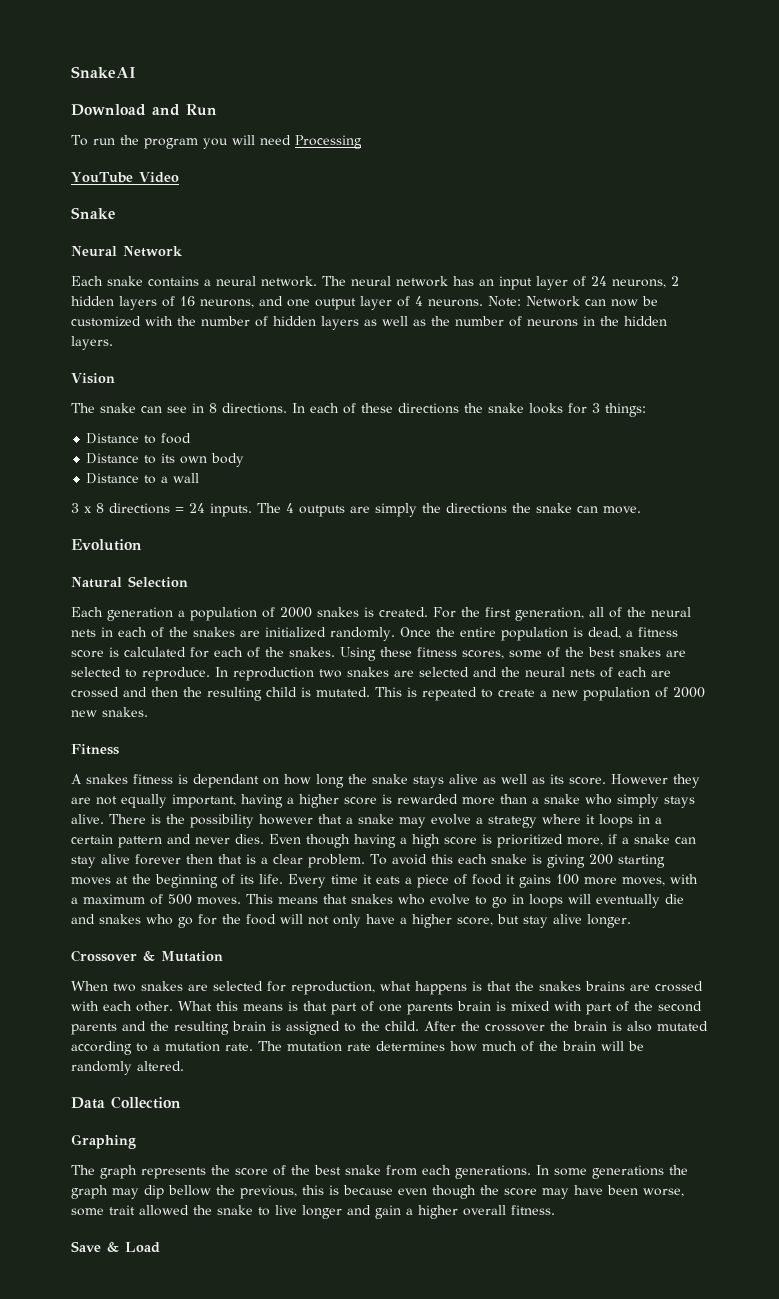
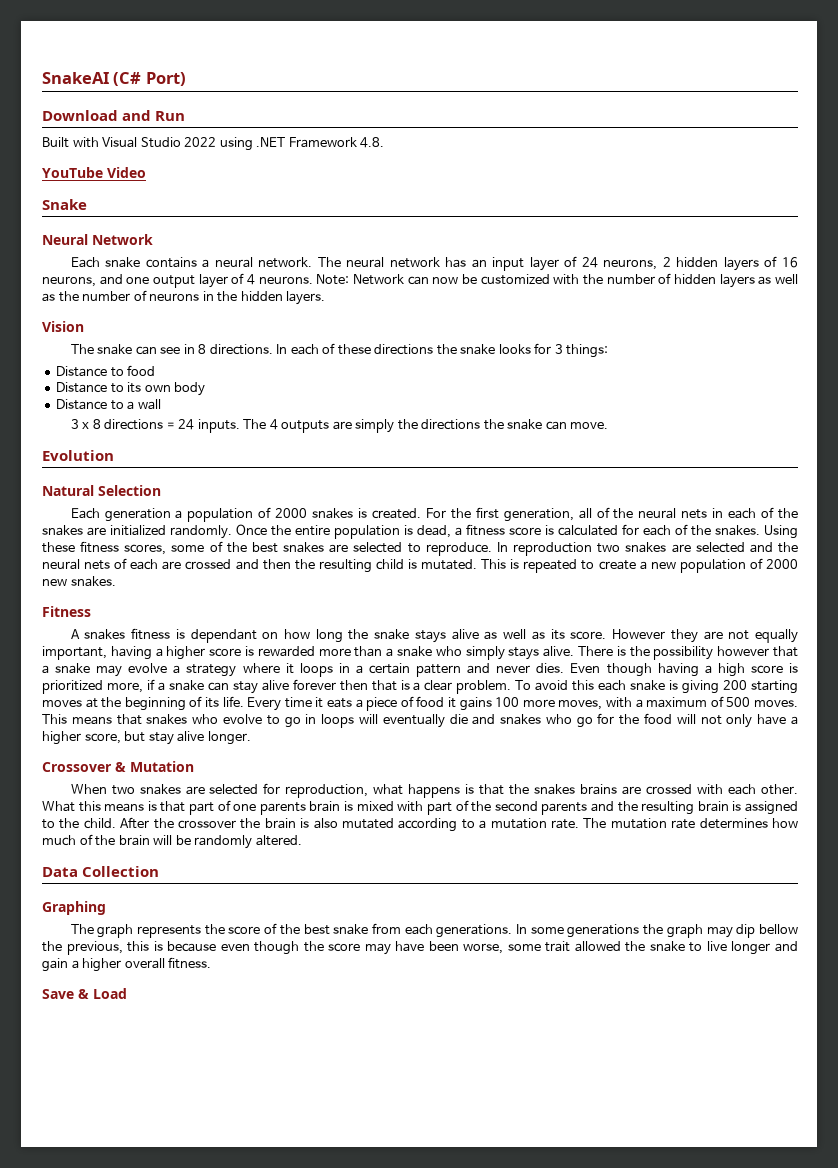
(136, 72) none -> [113,72,186,86] (C# Port)
[71,135,362,149] To run the program you will need Processing -> [42,137,385,151] Built with Visual Studio 2022 using .NET Framework 4.8.

